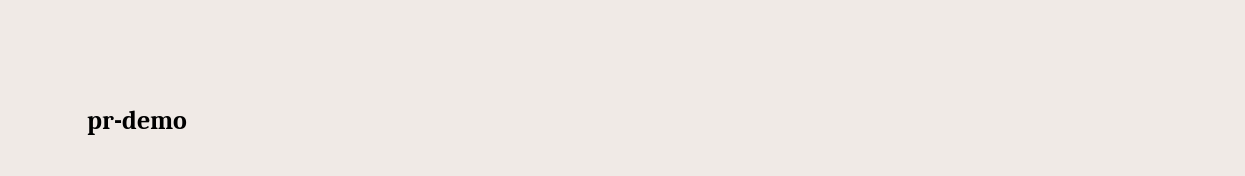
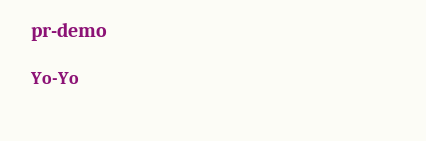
(187, 122) none -> [30,72,79,84] // Yo-Yo

